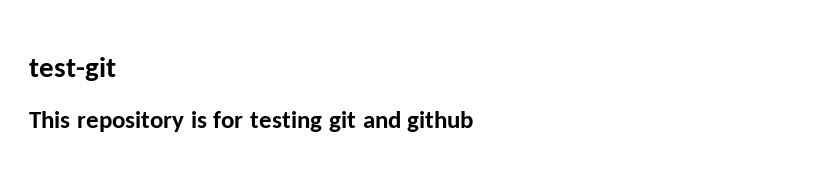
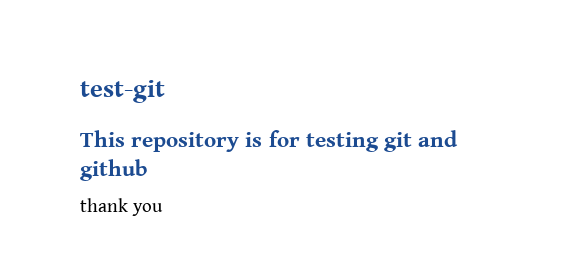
(474, 121) none -> [80,198,163,216] // thank you

